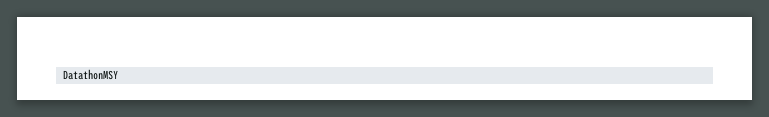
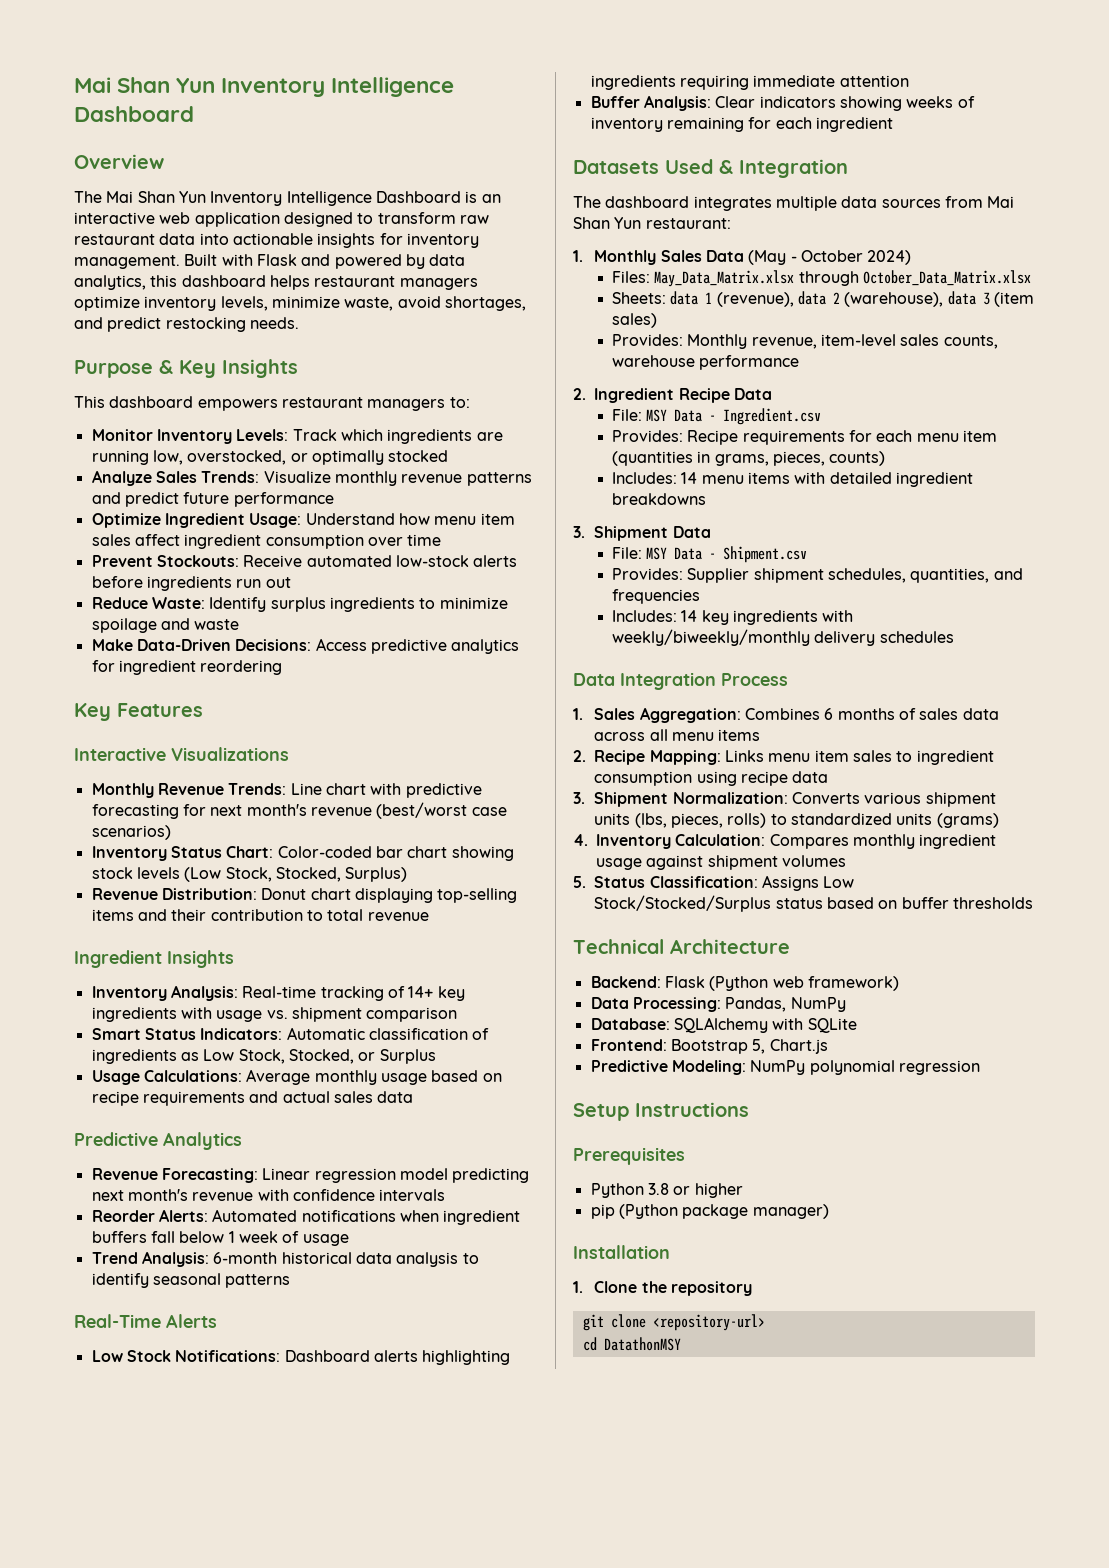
(63, 74) none -> [74,77,455,97] [74,106,194,122] [74,154,164,169] [74,191,501,206] [74,212,489,227] [74,233,479,248] [74,254,466,269] [74,275,478,290] [74,296,526,311] [74,317,299,332] [74,359,298,378] [74,396,470,411] [91,429,503,444] [91,450,449,465] [91,470,532,486] [91,492,334,507] [91,513,515,528] [91,534,442,549] [91,555,518,567] [91,576,291,591] [91,597,508,612] [91,618,240,633] [91,638,520,654] [91,660,283,675] [74,703,203,721] [74,747,289,761] [91,783,482,798] [91,802,507,819] [91,825,171,840] [91,846,514,861] [91,867,408,882] [91,888,518,903] [91,909,429,921] [74,950,234,968] [91,985,465,1001] [91,1007,458,1022] [91,1027,490,1040] [91,1049,436,1064] [91,1069,502,1085] [91,1091,414,1106] [74,1132,242,1150] [91,1168,530,1183] [91,1189,446,1201] [91,1209,521,1225] [91,1231,349,1246] [91,1251,479,1267] [91,1273,291,1288] [74,1314,217,1328] [91,1350,511,1365] [590,75,909,90] [590,95,975,111] [590,117,893,132] [573,159,848,178] [573,196,1015,211] [573,217,731,229] [573,250,912,265] [612,270,1032,287] [612,291,1034,307] [612,313,658,328] [612,334,998,349] [612,355,800,370] [573,388,773,403] [612,408,822,425] [612,430,997,445] [612,451,886,466] [612,472,973,487] [612,493,707,505] [573,526,711,541] [612,546,808,563] [612,568,1023,583] [612,589,701,604] [612,610,854,625] [612,629,954,646] [573,672,788,690] [573,707,999,723] [594,729,761,741] [573,750,994,765] [594,771,829,786] [573,792,996,807] [594,813,999,828] [573,834,997,849] [596,855,846,870] [573,875,855,891] [594,895,1034,912] [573,939,790,954] [590,976,899,991] [590,997,846,1012] [590,1017,857,1033] [590,1039,828,1054] [590,1060,980,1075] [573,1102,749,1121] [573,1147,685,1165] [590,1183,743,1198] [590,1204,829,1219] [573,1245,670,1259] [573,1281,753,1296] [582,1314,765,1331] [582,1337,597,1351] Mai Shan Yun Inventory Intelligence Dashboard // Overview // The Mai Shan Yun Inventory Intelligence Dashboard is an interactive web application designed to transform raw restaurant data into actionable insights for inventory management. Built with Flask and powered by data analytics, this dashboard helps restaurant managers optimize inventory levels, minimize waste, avoid shortages, and predict restocking needs. // Purpose & Key Insights // This dashboard empowers restaurant managers to: // Monitor Inventory Levels: Track which ingredients are running low, overstocked, or optimally stocked // Analyze Sales Trends: Visualize monthly revenue patterns and predict future performance // Optimize Ingredient Usage: Understand how menu item sales affect ingredient consumption over time // Prevent Stockouts: Receive automated low-stock alerts before ingredients run out // Reduce Waste: Identify surplus ingredients to minimize spoilage and waste // Make Data-Driven Decisions: Access predictive analytics for ingredient reordering // Key Features // Interactive Visualizations // Monthly Revenue Trends: Line chart with predictive forecasting for next month's revenue (best/worst case scenarios) // Inventory Status Chart: Color-coded bar chart showing stock levels (Low Stock, Stocked, Surplus) // Revenue Distribution: Donut chart displaying top-selling items and their contribution to total revenue // Ingredient Insights // Inventory Analysis: Real-time tracking of 14+ key ingredients with usage vs. shipment comparison // Smart Status Indicators: Automatic classification of ingredients as Low Stock, Stocked, or Surplus // Usage Calculations: Average monthly usage based on recipe requirements and actual sales data // Predictive Analytics // Revenue Forecasting: Linear regression model predicting next month's revenue with confidence intervals // Reorder Alerts: Automated notifications when ingredient buffers fall below 1 week of usage // Trend Analysis: 6-month historical data analysis to identify seasonal patterns // Real-Time Alerts // Low Stock Notifications: Dashboard alerts highlighting ingredients requiring immediate attention // Buffer Analysis: Clear indicators showing weeks of inventory remaining for each ingredient // Datasets Used & Integration // The dashboard integrates multiple data sources from Mai Shan Yun restaurant: // 1. Monthly Sales Data (May - October 2024) // Files: May_Data_Matrix.xlsx through October_Data_Matrix.xlsx // Sheets: data 1 (revenue), data 2 (warehouse), data 3 (item sales) // Provides: Monthly revenue, item-level sales counts, warehouse performance // 2. Ingredient Recipe Data // File: MSY Data - Ingredient.csv // Provides: Recipe requirements for each menu item (quantities in grams, pieces, counts) // Includes: 14 menu items with detailed ingredient breakdowns // 3. Shipment Data // File: MSY Data - Shipment.csv // Provides: Supplier shipment schedules, quantities, and frequencies // Includes: 14 key ingredients with weekly/biweekly/monthly delivery schedules // Data Integration Process // 1. Sales Aggregation: Combines 6 months of sales data across all menu items // 2. Recipe Mapping: Links menu item sales to ingredient consumption using recipe data // 3. Shipment Normalization: Converts various shipment units (lbs, pieces, rolls) to standardized units (grams) // 4. Inventory Calculation: Compares monthly ingredient usage against shipment volumes // 5. Status Classification: Assigns Low Stock/Stocked/Surplus status based on buffer thresholds // Technical Architecture // Backend: Flask (Python web framework) // Data Processing: Pandas, NumPy // Database: SQLAlchemy with SQLite // Frontend: Bootstrap 5, Chart.js // Predictive Modeling: NumPy polynomial regression // Setup Instructions // Prerequisites // Python 3.8 or higher // pip (Python package manager) // Installation // 1. Clone the repository // git clone <repository-url> // cd

